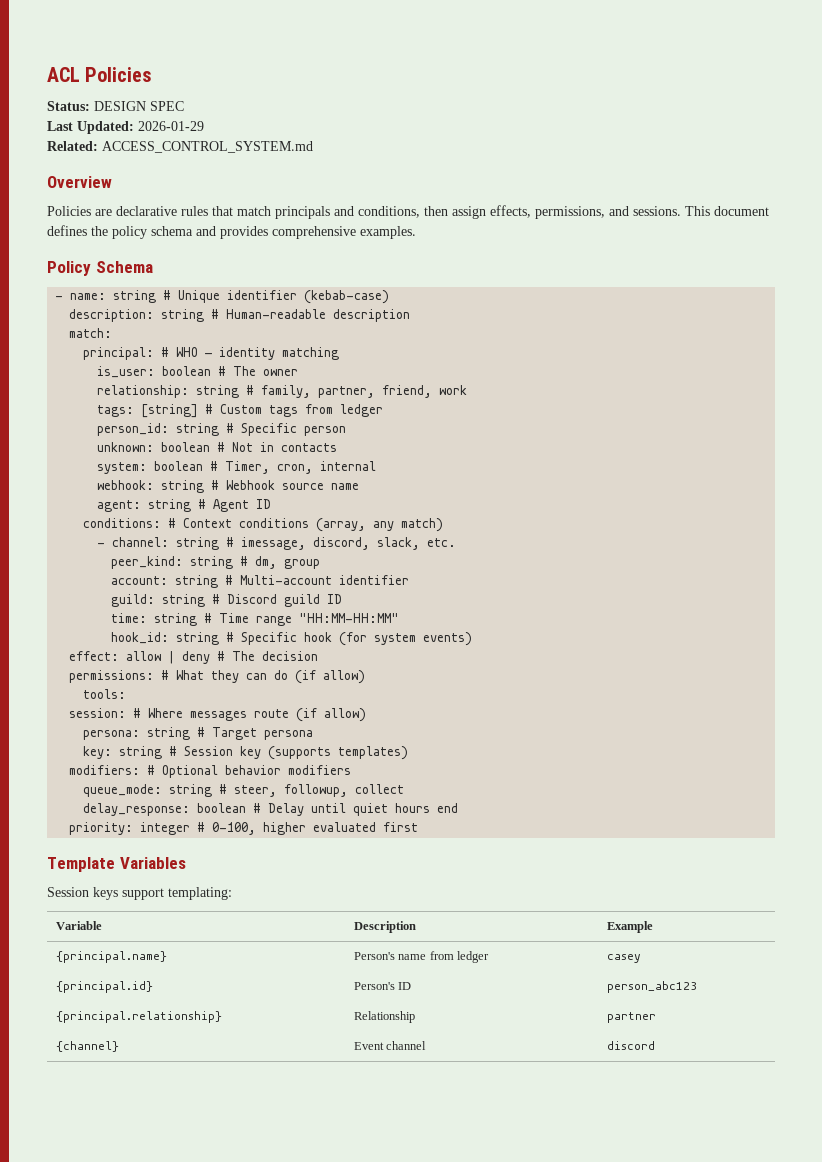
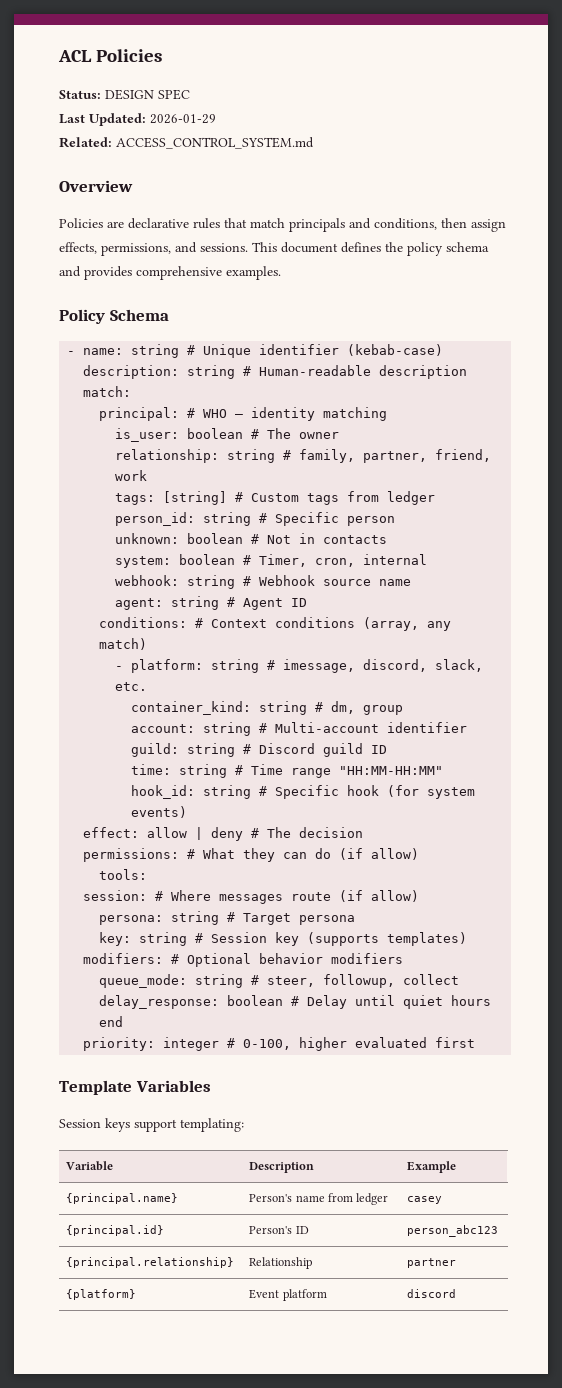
[112,537,170,547] channel: -> [131,659,204,673] platform:
[111,556,184,569] peer_kind: -> [131,701,252,715] container_kind:
[55,1041,119,1052] {channel} -> [66,1289,137,1300] {platform}
[386,1041,427,1050] channel -> [282,1289,327,1301] platform

